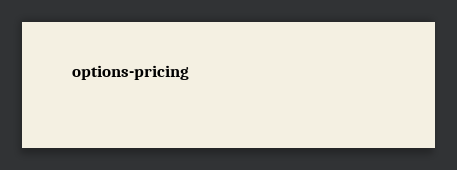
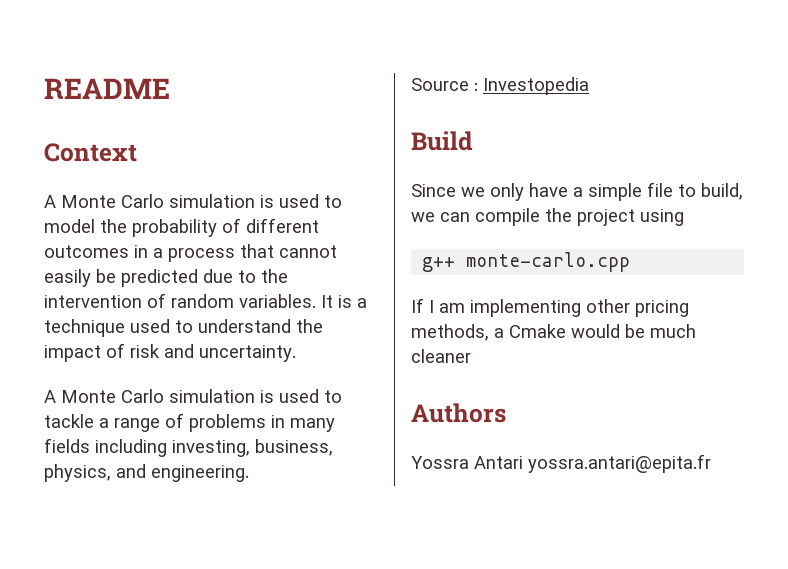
[72,65,189,80] options-pricing -> [44,78,170,99] [44,143,137,162] [44,194,342,208] [44,218,319,237] [44,244,337,262] [44,269,288,287] [44,293,367,308] [44,319,323,337] [44,343,296,362] [44,389,342,403] [44,413,335,432] [44,438,333,457] [44,464,249,482] [411,77,589,95] [411,131,473,151] [411,182,743,201] [411,208,684,226] [422,252,631,272] [411,298,689,317] [411,324,696,341] [411,349,471,363] [411,403,506,423] [411,454,711,473] README // Context // A Monte Carlo simulation is used to model the probability of different outcomes in a process that cannot easily be predicted due to the intervention of random variables. It is a technique used to understand the impact of risk and uncertainty. // A Monte Carlo simulation is used to tackle a range of problems in many fields including investing, business, physics, and engineering. // Source : Investopedia // Build // Since we only have a simple file to build, we can compile the project using // g++ monte-carlo.cpp // If I am implementing other pricing methods, a Cmake would be much cleaner // Authors // Yossra Antari yossra.antari@epita.fr

